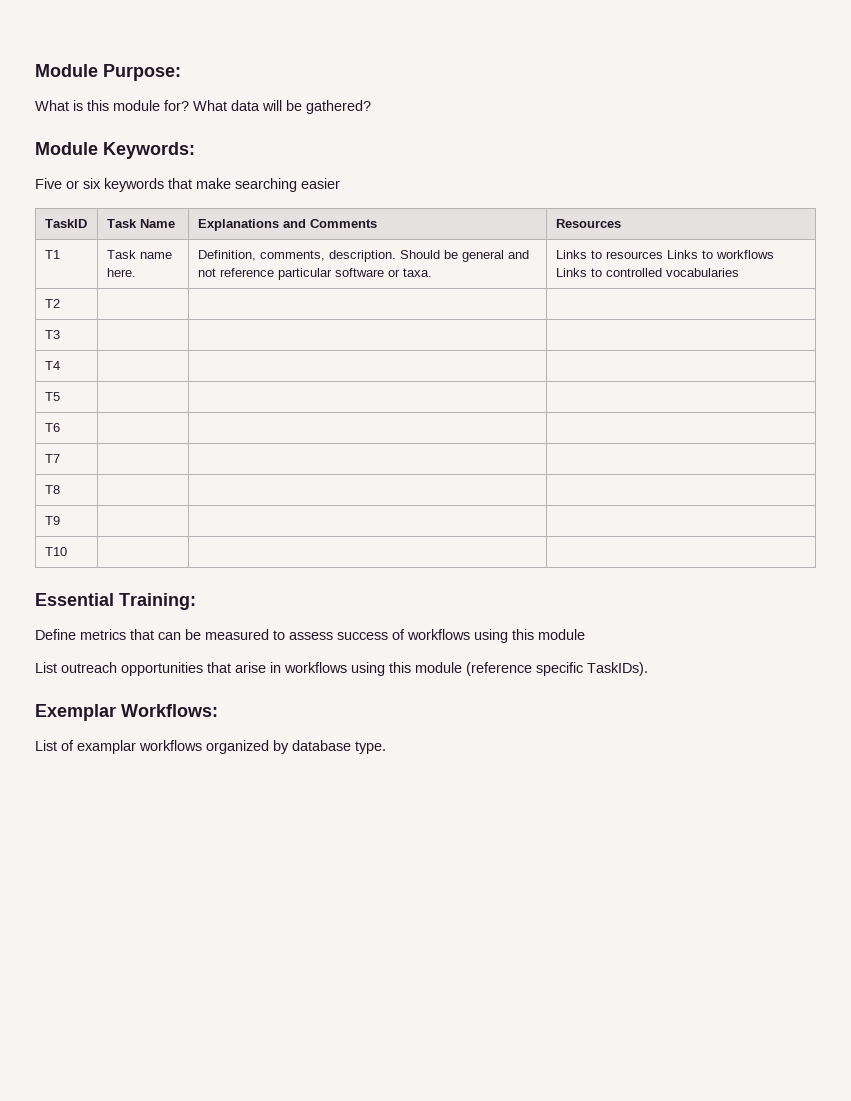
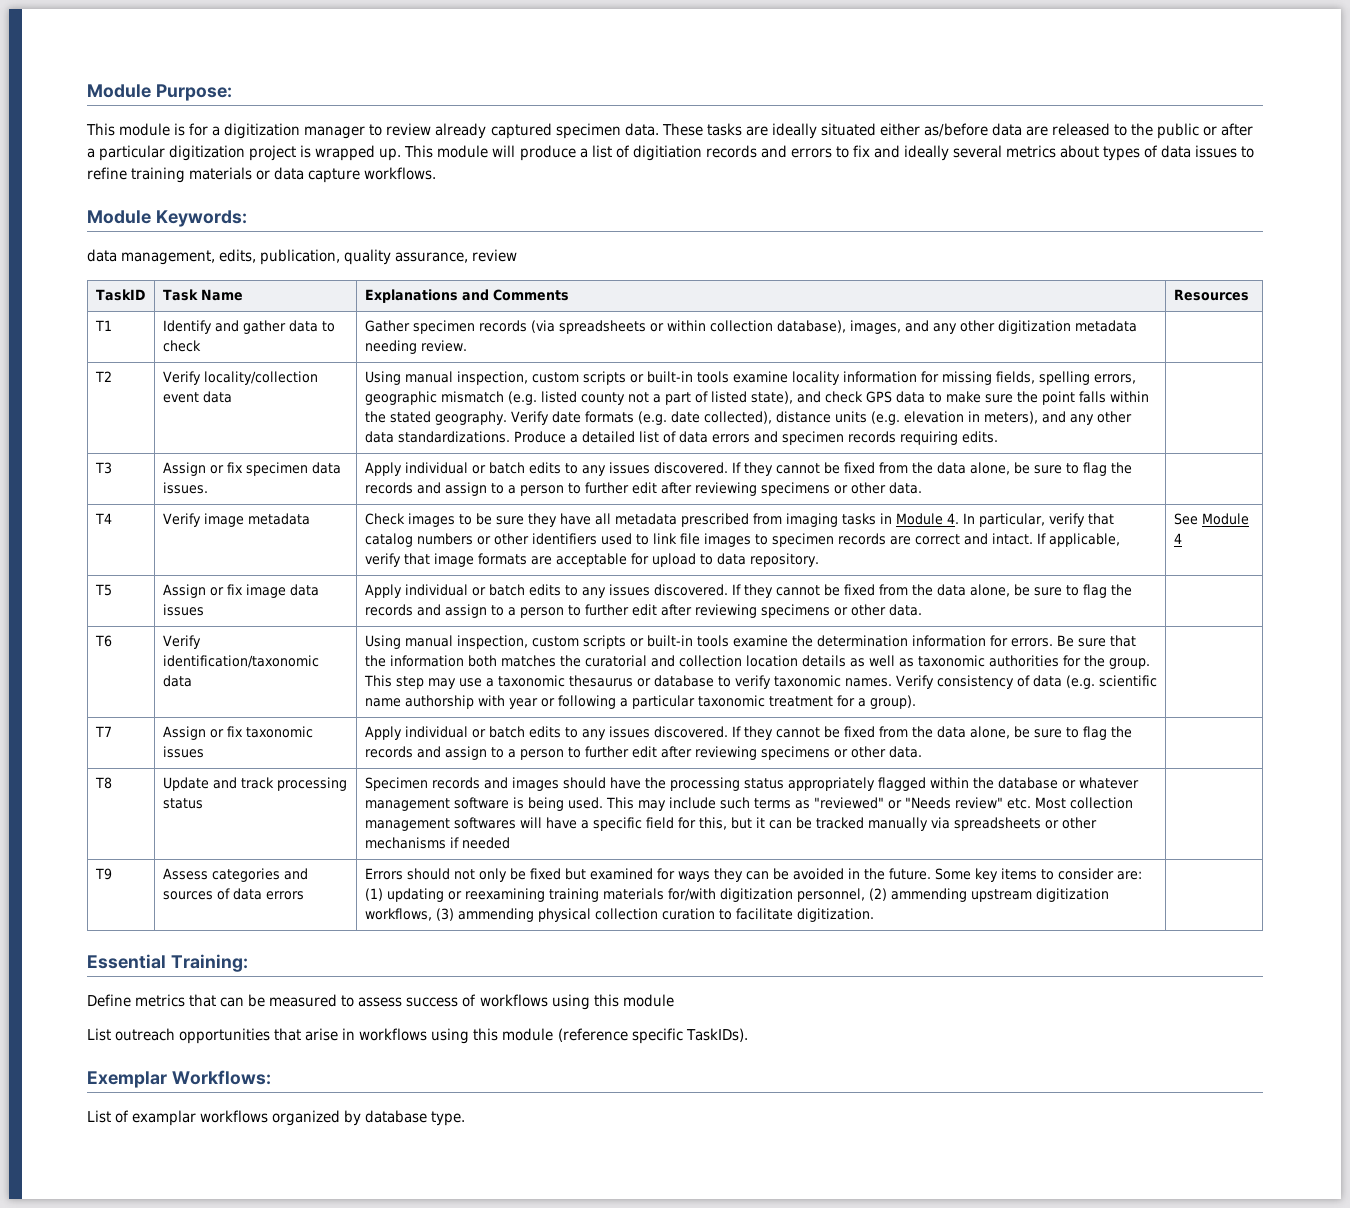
[35,100,371,114] [35,142,195,159] [35,178,340,192] What is this module for? What data will be gathered? // Module Keywords: // Five or six keywords that make searching easier -> [86,123,1254,139] [87,145,1255,161] [87,167,437,183] [87,210,247,227] [87,249,518,265] This module is for a digitization manager to review already captured specimen data. These tasks are ideally situated either as/before data are released to the public or after a particular digitization project is wrapped up. This module will produce a list of digitiation records and errors to fix and ideally several metrics about types of data issues to refine training materials or data capture workflows. // Module Keywords: // data management, edits, publication, quality assurance, review
[106,250,172,259] [106,268,136,277] [197,250,529,262] [197,268,432,280] [555,250,774,259] [555,268,739,277] [44,299,60,308] [44,330,60,339] [44,361,60,370] [44,392,60,401] [44,423,60,432] [44,454,60,463] [44,485,60,494] [44,516,60,525] [44,547,67,556] Task name here. | Definition, comments, description. Should be general and not reference particular software or taxa. | Links to resources Links to workflows Links to controlled vocabularies // T2 | | | // T3 | | | // T4 | | | // T5 | | | // T6 | | | // T7 | | | // T8 | | | // T9 | | | // T10 | | -> [162,320,335,334] [162,340,201,352] [364,320,1137,334] [364,340,467,354] [94,371,112,382] [162,371,318,385] [162,391,232,403] [364,371,1136,385] [364,391,1149,405] [364,411,1132,425] [364,431,998,445] [94,462,112,474] [162,462,341,476] [162,482,208,494] [364,462,1132,476] [364,482,922,496] [94,513,112,524] [162,513,310,527] [364,513,1114,527] [364,533,1120,547] [364,553,819,567] [1173,513,1249,525] [1173,533,1182,544] [94,584,112,596] [162,584,319,598] [162,604,204,616] [364,584,1132,598] [364,604,922,618] [94,635,112,647] [162,635,201,649] [162,655,319,668] [162,675,192,687] [364,635,1136,649] [364,655,1150,669] [363,675,1157,689] [364,695,916,709] [94,726,112,737] [162,726,313,740] [162,746,204,758] [364,726,1132,740] [364,746,922,760] [94,777,112,789] [162,777,347,791] [162,798,203,809] [364,777,1139,791] [364,797,1133,811] [364,817,1097,831] [364,837,510,849] [94,868,112,880] [162,868,308,882] [162,888,304,900] [364,868,1142,882] [364,888,1109,902] [364,908,874,922] Identify and gather data to check | Gather specimen records (via spreadsheets or within collection database), images, and any other digitization metadata needing review. | // T2 | Verify locality/collection event data | Using manual inspection, custom scripts or built-in tools examine locality information for missing fields, spelling errors, geographic mismatch (e.g. listed county not a part of listed state), and check GPS data to make sure the point falls within the stated geography. Verify date formats (e.g. date collected), distance units (e.g. elevation in meters), and any other data standardizations. Produce a detailed list of data errors and specimen records requiring edits. | // T3 | Assign or fix specimen data issues. | Apply individual or batch edits to any issues discovered. If they cannot be fixed from the data alone, be sure to flag the records and assign to a person to further edit after reviewing specimens or other data. | // T4 | Verify image metadata | Check images to be sure they have all metadata prescribed from imaging tasks in Module 4. In particular, verify that catalog numbers or other identifiers used to link file images to specimen records are correct and intact. If applicable, verify that image formats are acceptable for upload to data repository. | See Module 4 // T5 | Assign or fix image data issues | Apply individual or batch edits to any issues discovered. If they cannot be fixed from the data alone, be sure to flag the records and assign to a person to further edit after reviewing specimens or other data. | // T6 | Verify identification/taxonomic data | Using manual inspection, custom scripts or built-in tools examine the determination information for errors. Be sure that the information both matches the curatorial and collection location details as well as taxonomic authorities for the group. This step may use a taxonomic thesaurus or database to verify taxonomic names. Verify consistency of data (e.g. scientific name authorship with year or following a particular taxonomic treatment for a group). | // T7 | Assign or fix taxonomic issues | Apply individual or batch edits to any issues discovered. If they cannot be fixed from the data alone, be sure to flag the records and assign to a person to further edit after reviewing specimens or other data. | // T8 | Update and track processing status | Specimen records and images should have the processing status appropriately flagged within the database or whatever management software is being used. This may include such terms as "reviewed" or "Needs review" etc. Most collection management softwares will have a specific field for this, but it can be tracked manually via spreadsheets or other mechanisms if needed | // T9 | Assess categories and sources of data errors | Errors should not only be fixed but examined for ways they can be avoided in the future. Some key items to consider are: (1) updating or reexamining training materials for/with digitization personnel, (2) ammending upstream digitization workflows, (3) ammending physical collection curation to facilitate digitization.

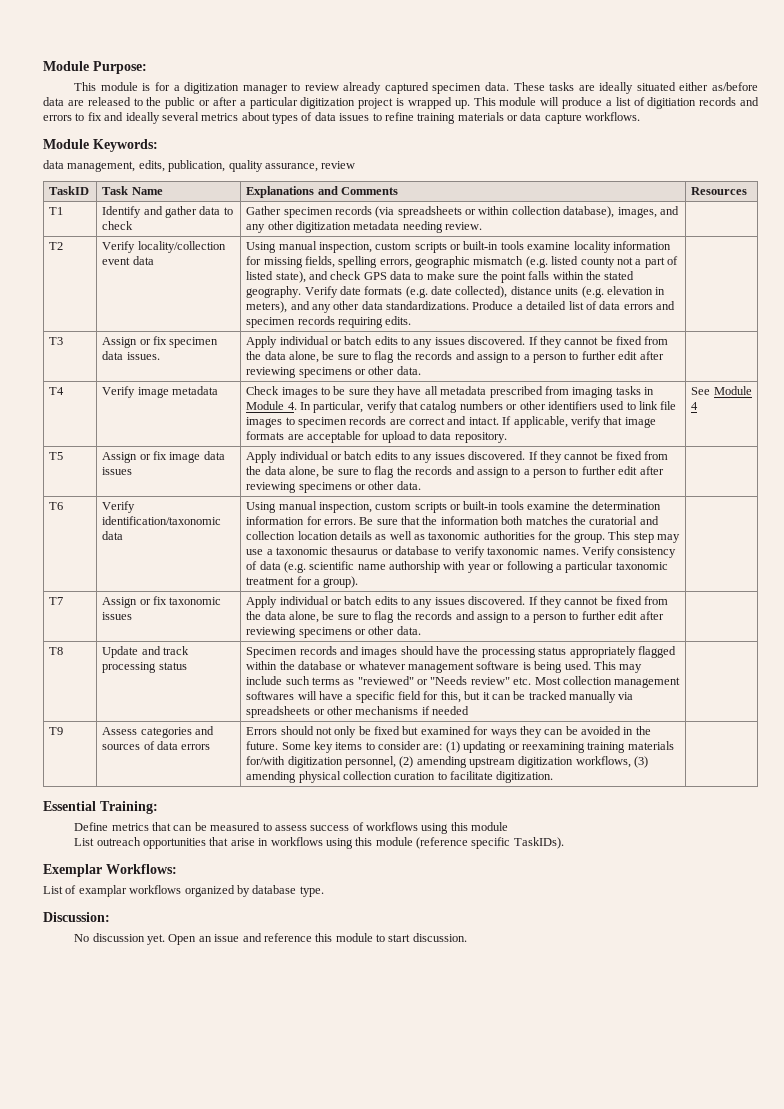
[890,888,967,902] ammending -> [416,756,467,768] amending
[457,908,534,922] ammending -> [246,771,297,783] amending
(466, 1118) none -> [43,912,110,922] [74,933,467,945] // Discussion: // No discussion yet. Open an issue and reference this module to start discussion.

